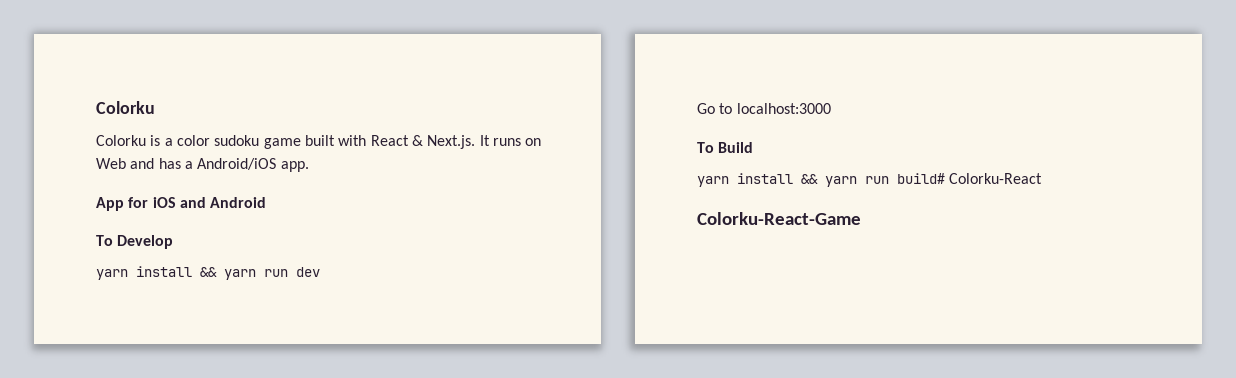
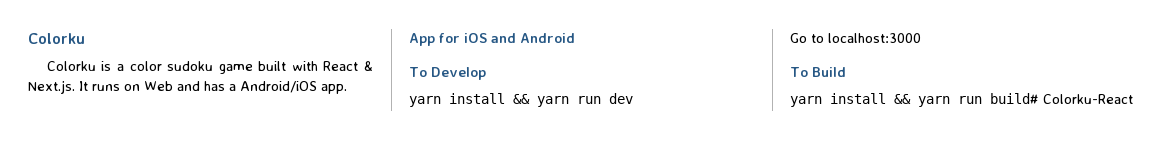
[697,212,861,225] // Colorku-React-Game -> (1133, 99) none

